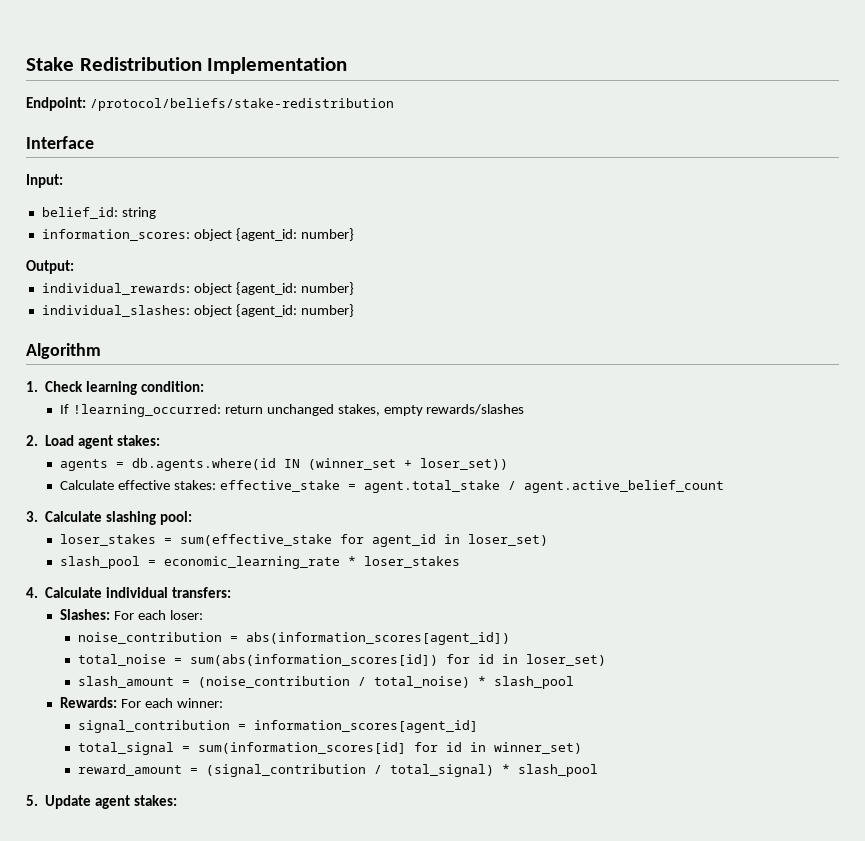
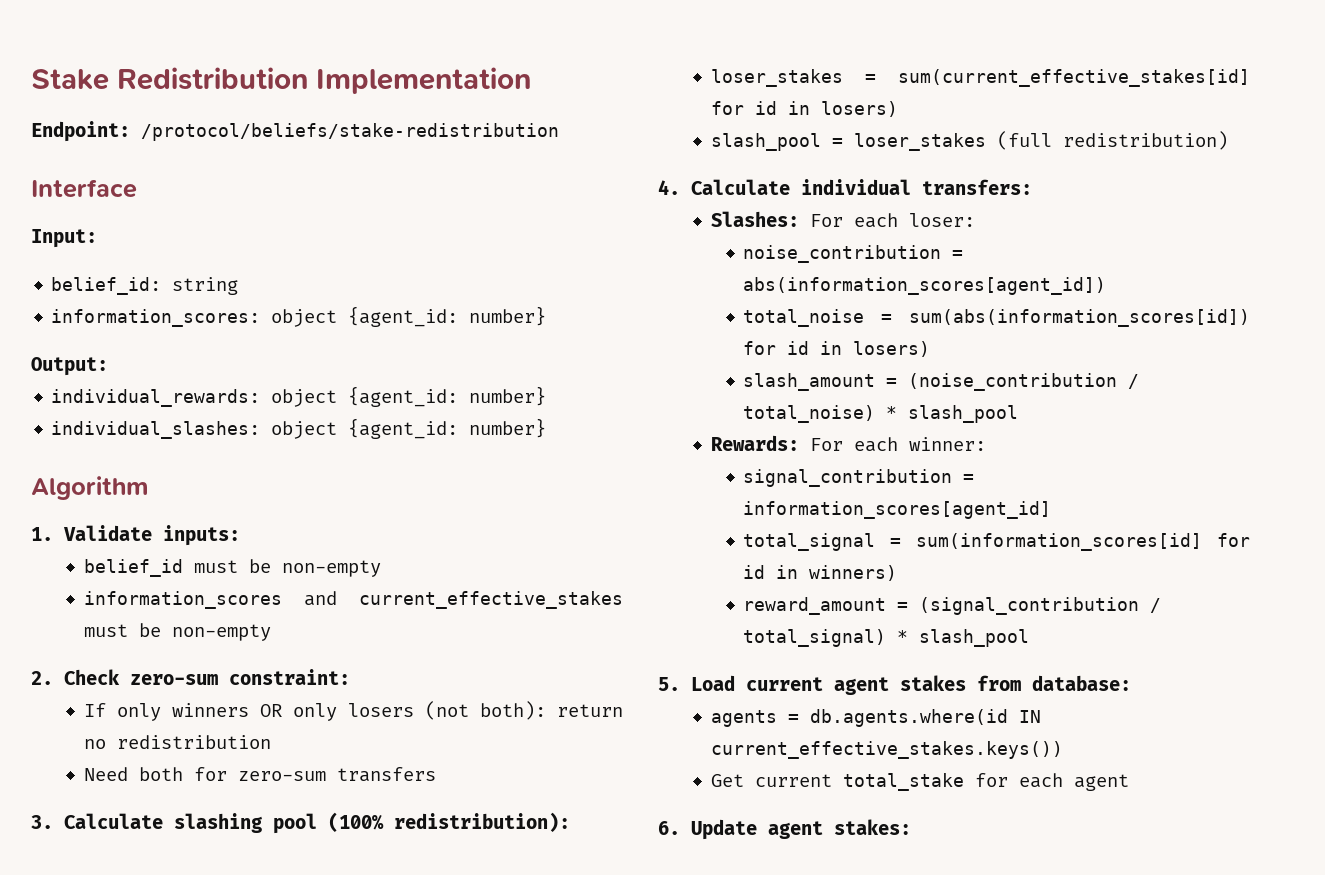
[45,381,205,395] [59,404,525,417] [26,435,161,449] [59,458,508,471] [59,480,724,493] Check learning condition: // If !learning_occurred: return unchanged stakes, empty rewards/slashes // 2. Load agent stakes: // agents = db.agents.where(id IN (winner_set + loser_set)) // Calculate effective stakes: effective_stake = agent.total_stake / agent.active_belief_count -> [62,525,240,546] [83,559,381,577] [83,591,623,609] [83,623,271,641] [31,669,350,685] [83,701,623,721] [83,735,271,749] [83,767,436,782] Validate inputs: // belief_id must be non-empty // information_scores and current_effective_stakes must be non-empty // 2. Check zero-sum constraint: // If only winners OR only losers (not both): return no redistribution // Need both for zero-sum transfers
[160,511,193,525] pool: -> [272,812,570,834] pool (100% redistribution):
[179,534,548,547] sum(effective_stake for agent_id in loser_set) -> [898,69,1250,87] [710,101,898,117] sum(current_effective_stakes[id] for id in losers)
[163,556,460,569] economic_learning_rate * loser_stakes -> [853,131,1228,151] loser_stakes (full redistribution)
[525,654,606,666] loser_set) -> [853,341,931,357] losers)
[493,742,582,754] winner_set) -> [809,565,898,581] winners)
(38, 800) none -> [690,675,1131,695] [710,709,1041,727] [710,741,1063,759] [710,773,1129,791] [658,821,680,835] Load current agent stakes from database: // agents = db.agents.where(id IN current_effective_stakes.keys()) // Get current total_stake for each agent // 6.

